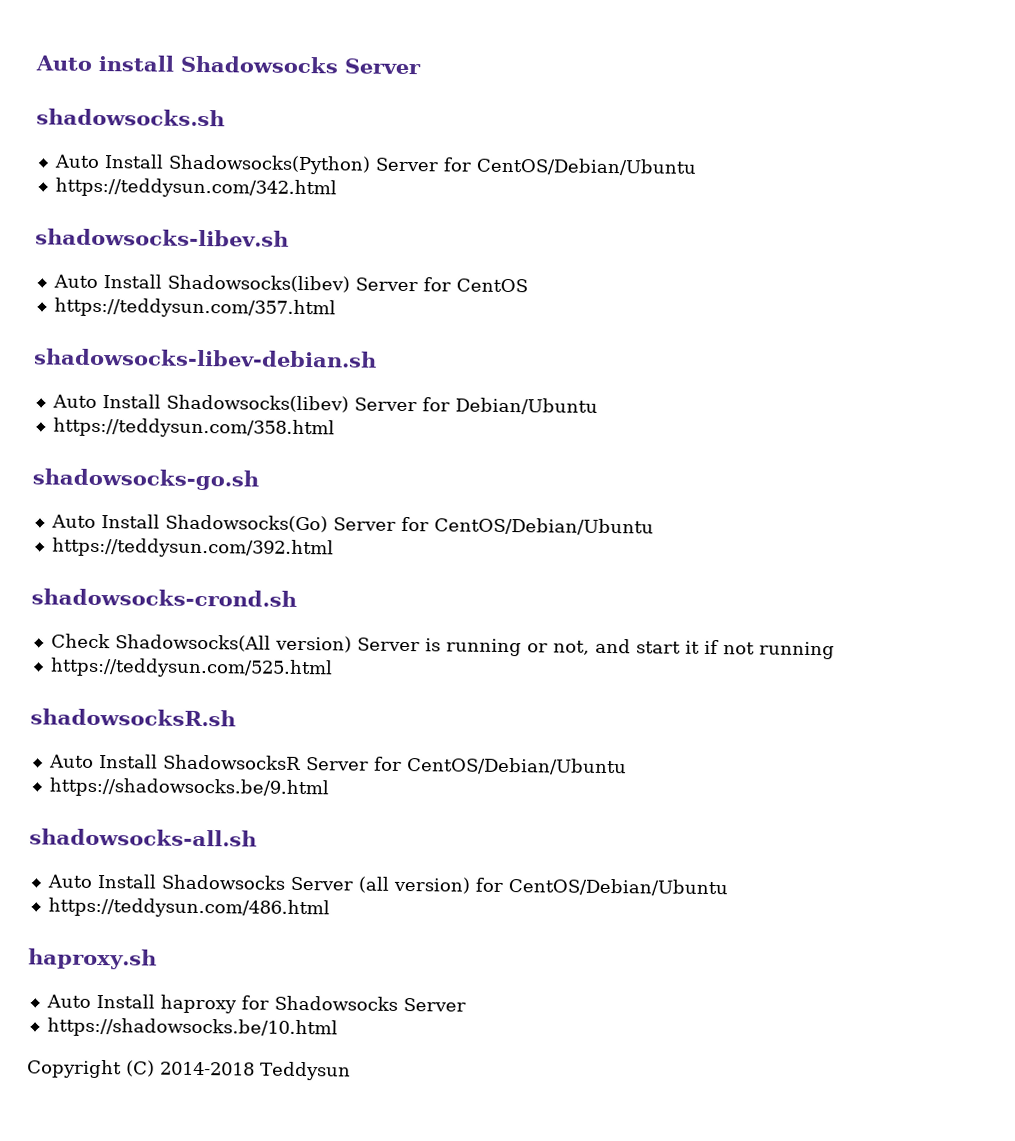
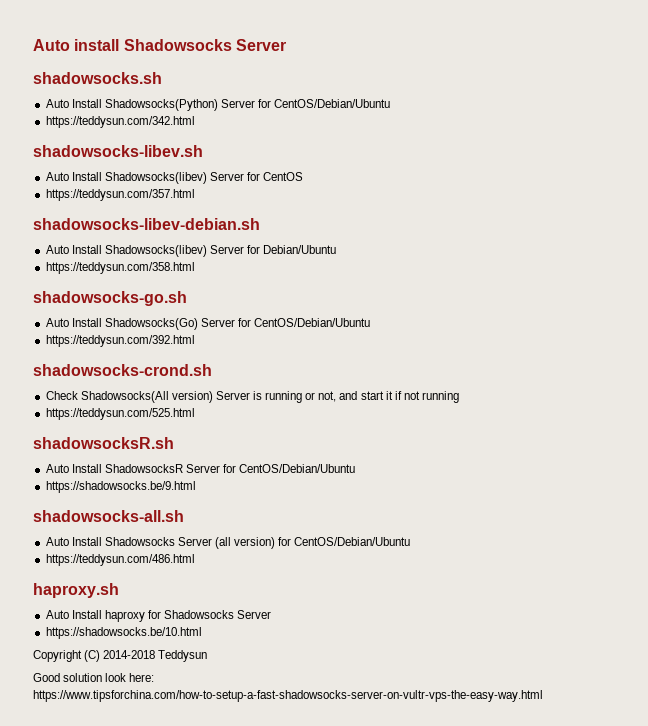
(351, 1071) none -> [33,673,155,682] [33,690,543,702] // Good solution look here: https://www.tipsforchina.com/how-to-setup-a-fast-shadowsocks-server-on-vultr-vps-the-easy-way.html

